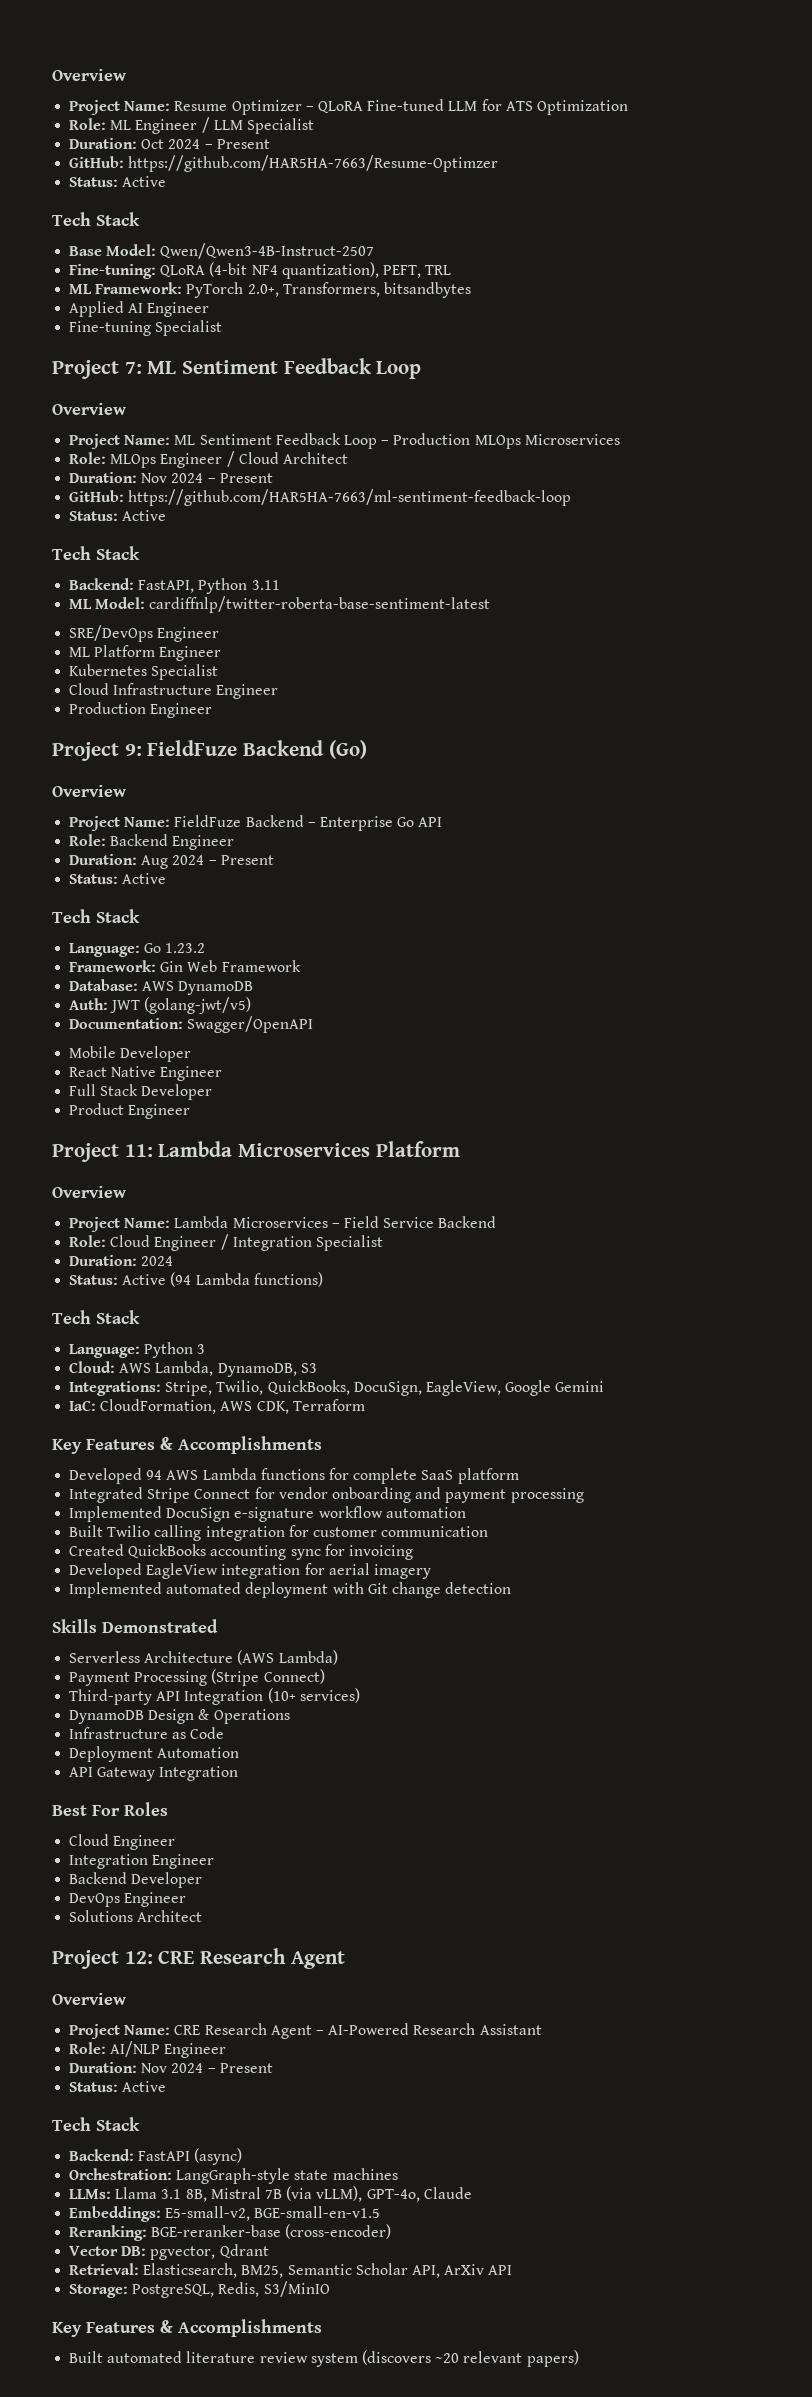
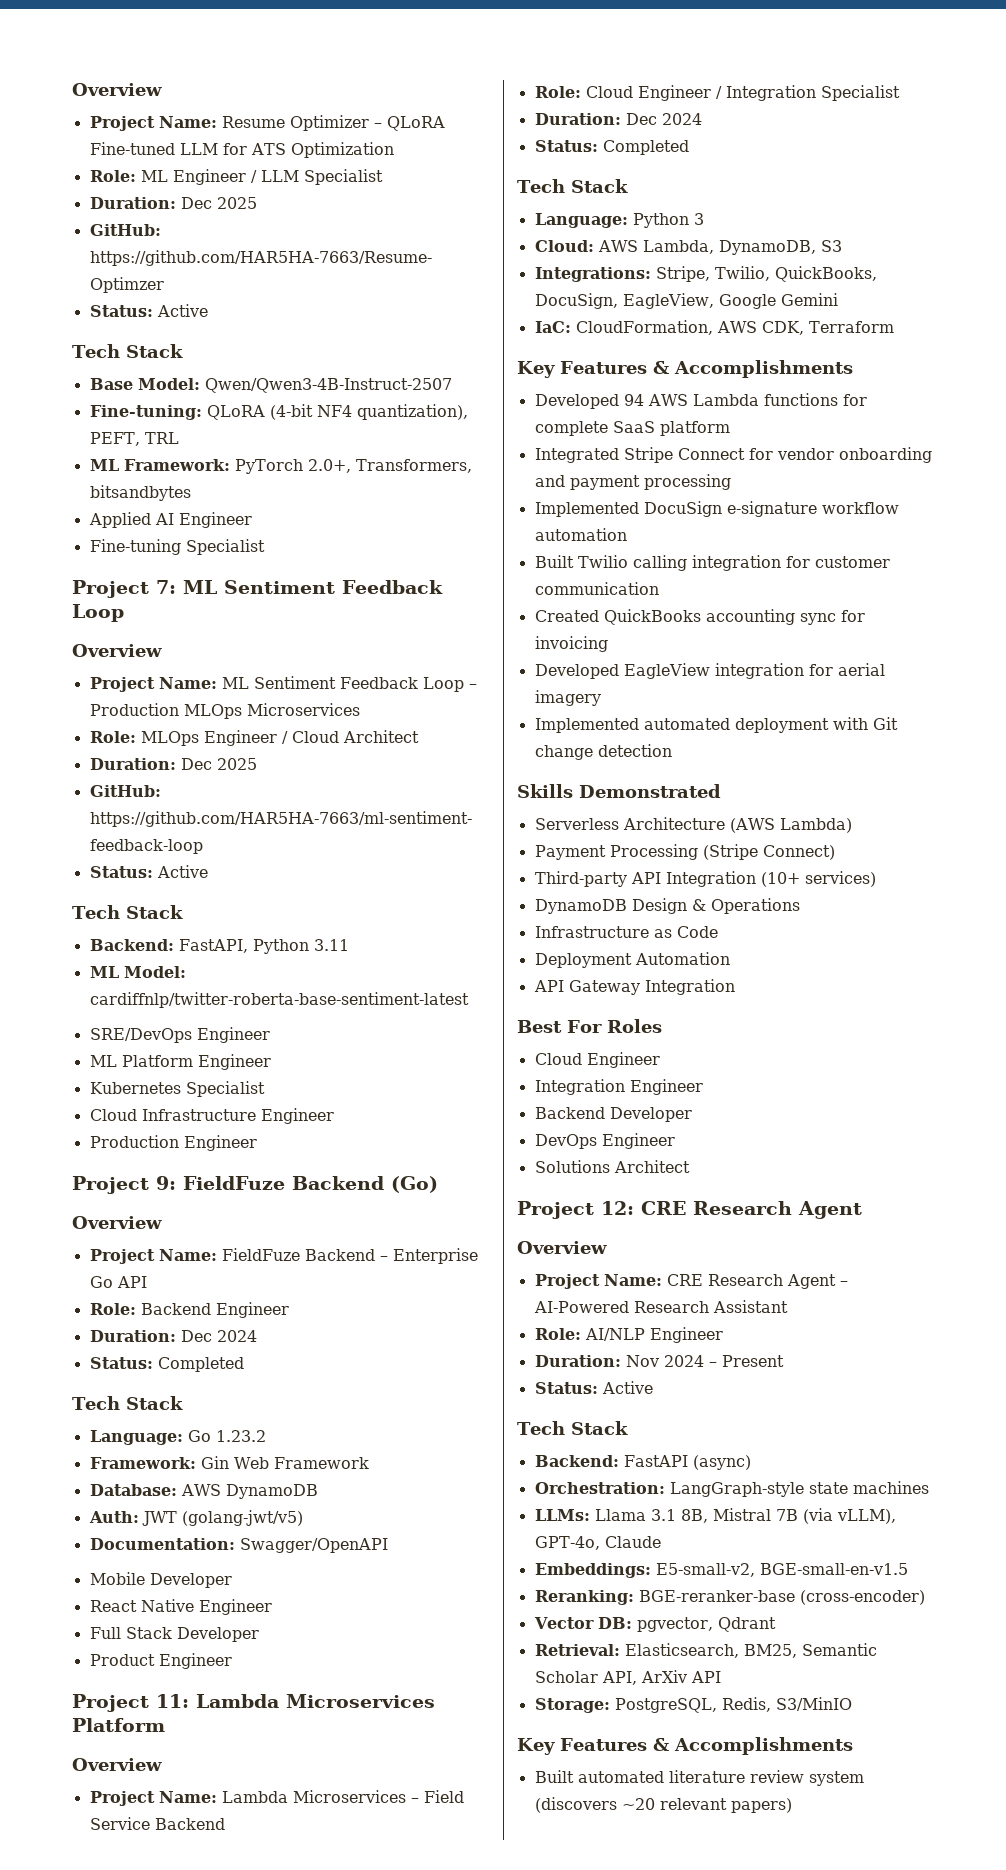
[141,139,270,149] Oct 2024 – Present -> [180,197,257,209] Dec 2025
[141,473,273,483] Nov 2024 – Present -> [180,758,257,770] Dec 2025
[141,855,274,869] [69,873,167,884] Aug 2024 – Present // Status: Active -> [180,1330,257,1342] [89,1357,244,1372] Dec 2024 // Status: Completed
[141,1256,174,1266] [69,1272,323,1287] 2024 // Status: Active (94 Lambda functions) -> [625,113,702,125] [534,140,689,155] Dec 2024 // Status: Completed

